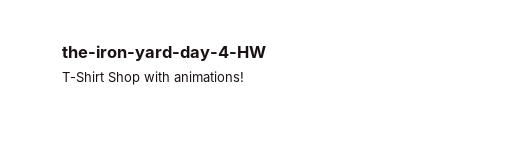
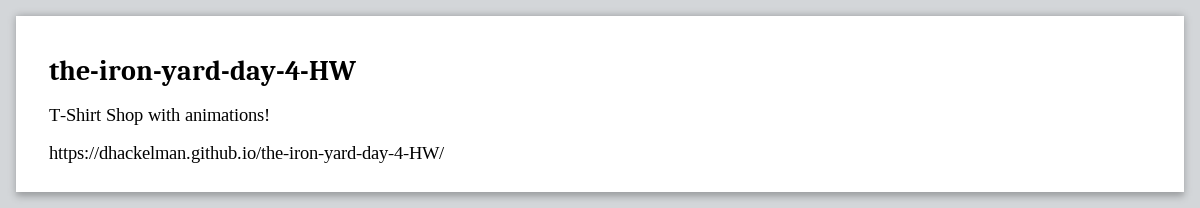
(244, 77) none -> [49,146,445,163] // https://dhackelman.github.io/the-iron-yard-day-4-HW/

